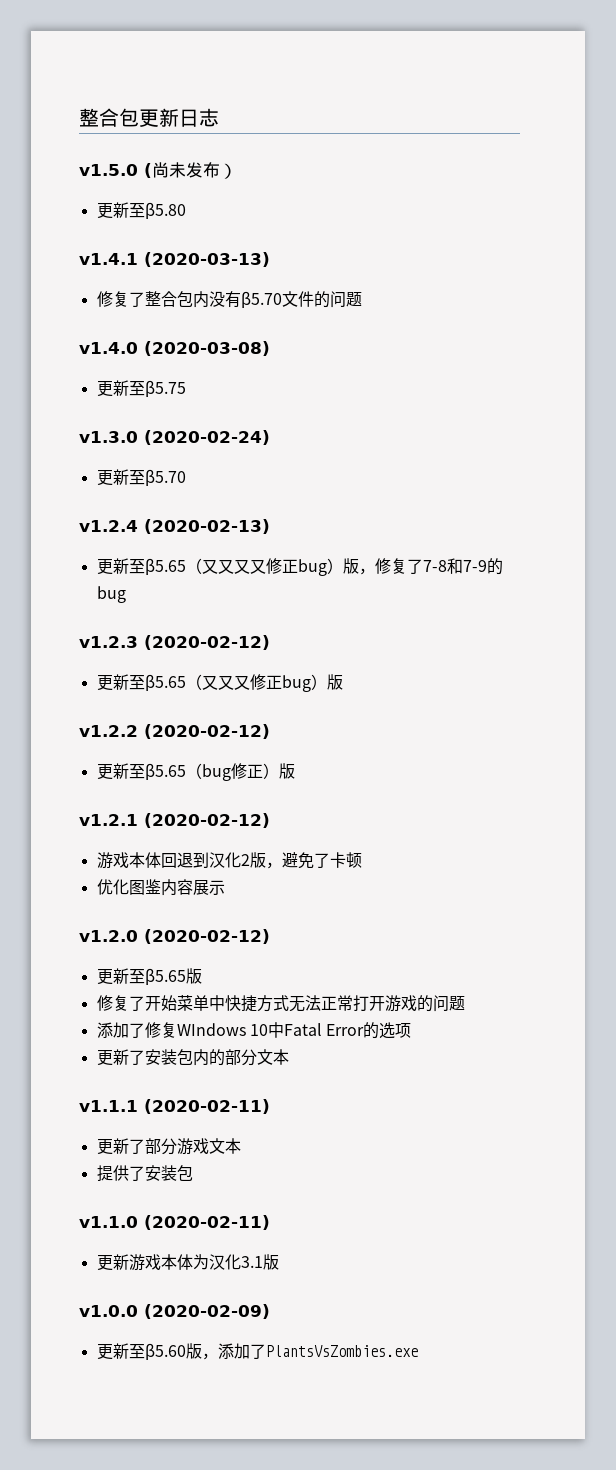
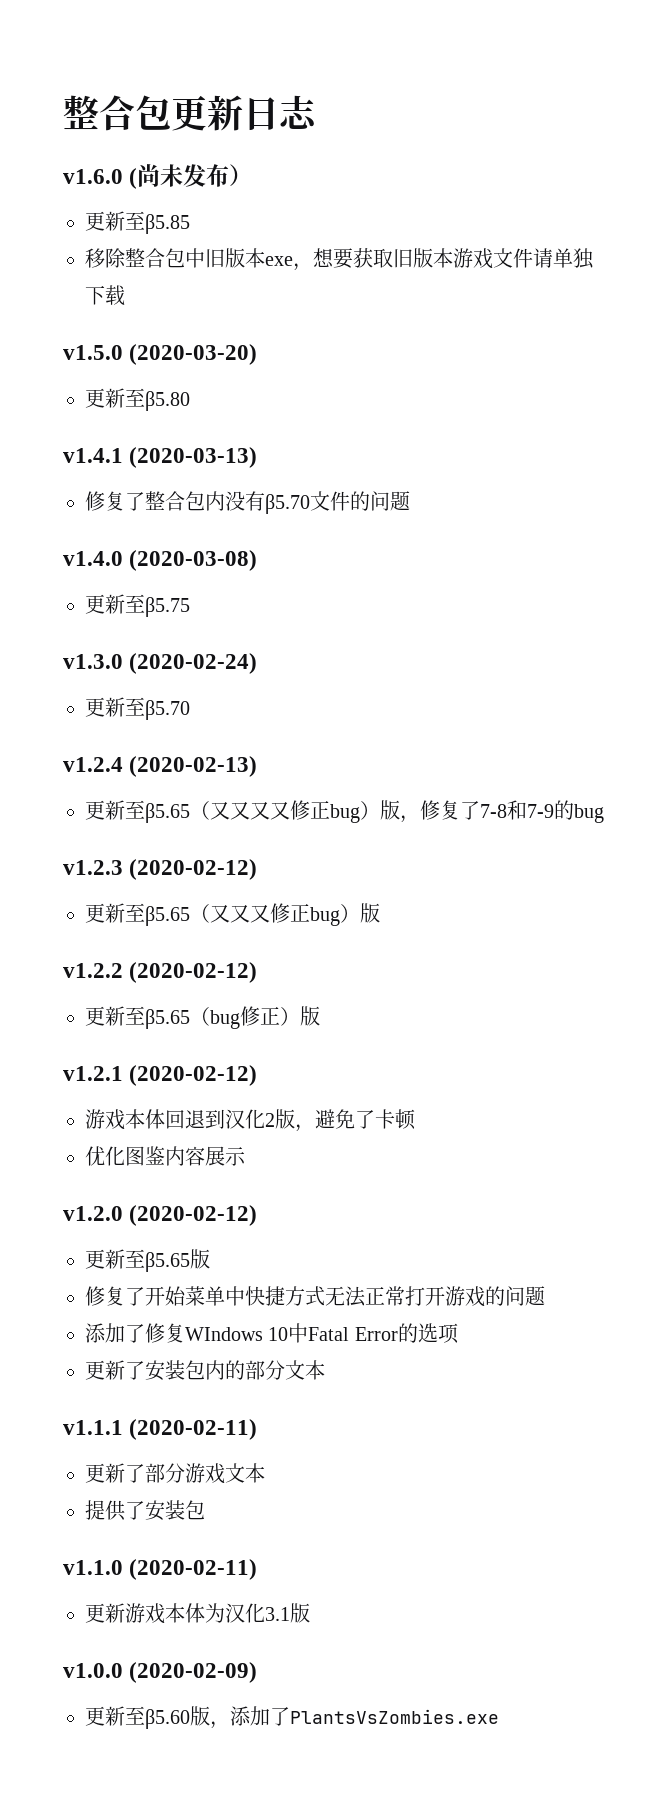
[79,164,138,176] v1.5.0 -> [63,169,123,184] v1.6.0
(237, 171) none -> [85,211,190,234] [85,248,594,271] [85,285,125,306] [63,344,258,365] // 更新至β5.85 // 移除整合包中旧版本exe，想要获取旧版本游戏文件请单独下载 // v1.5.0 (2020-03-20)

